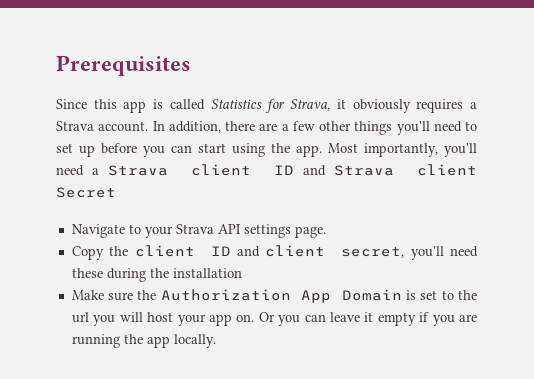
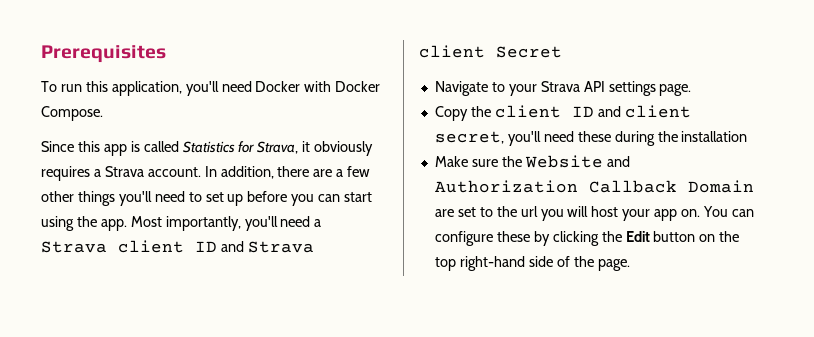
(191, 65) none -> [41,81,381,96] [41,106,103,121] // To run this application, you'll need Docker with Docker Compose.
[160,289,417,303] Authorization App Domain is -> [524,155,630,168] [434,180,754,193] [434,209,454,217] Website and Authorization Callback Domain are
[258,312,477,326] [71,334,216,348] Or you can leave it empty if you are running the app locally. -> [703,206,754,217] [434,231,740,246] [434,256,630,271] You can configure these by clicking the Edit button on the top right-hand side of the page.

